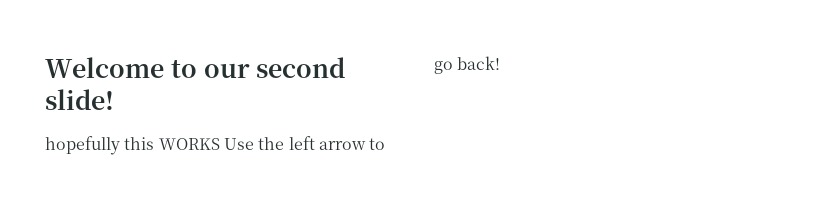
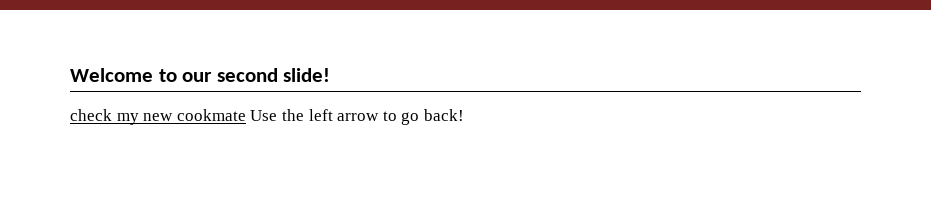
[45,136,220,155] hopefully this WORKS -> [70,109,246,125] check my new cookmate

